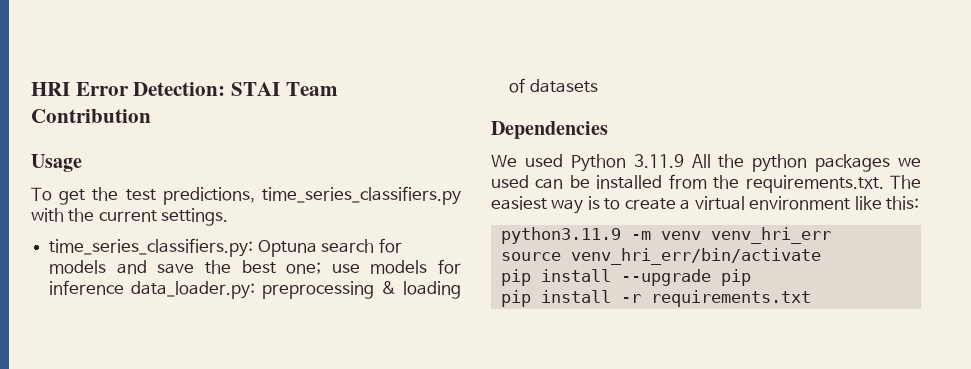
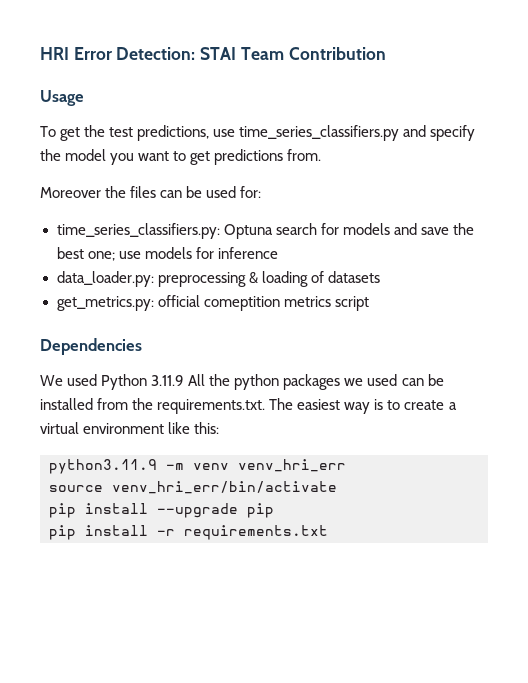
[262,186,461,205] [31,208,229,226] time_series_classifiers.py with the current settings. -> [213,125,476,141] [40,149,322,165] [40,186,262,198] use time_series_classifiers.py and specify the model you want to get predictions from. // Moreover the files can be used for:
(125, 287) none -> (278, 253) //
(598, 86) none -> [56,295,369,311] // get_metrics.py: official comeptition metrics script

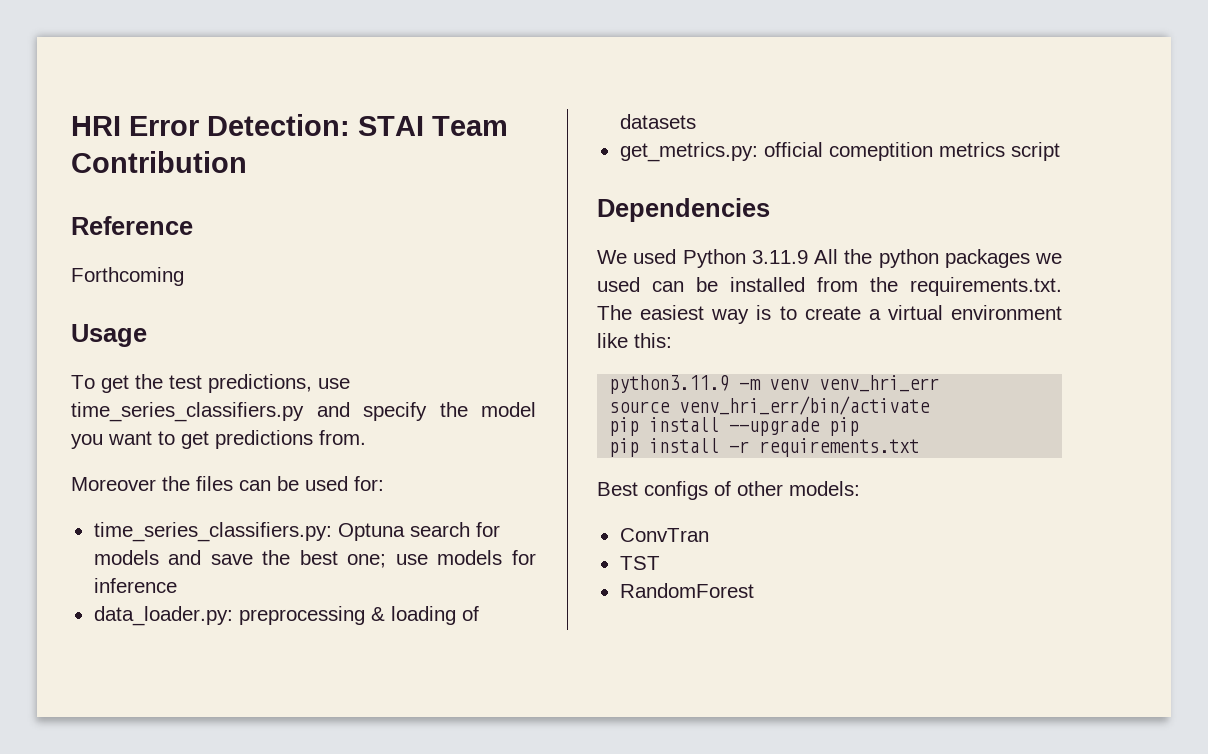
(386, 53) none -> [71,216,193,235] [71,267,184,286] // Reference // Forthcoming
(328, 532) none -> [597,481,860,500] [619,528,709,542] [619,556,660,570] [619,583,754,598] // Best configs of other models: // ConvTran // TST // RandomForest

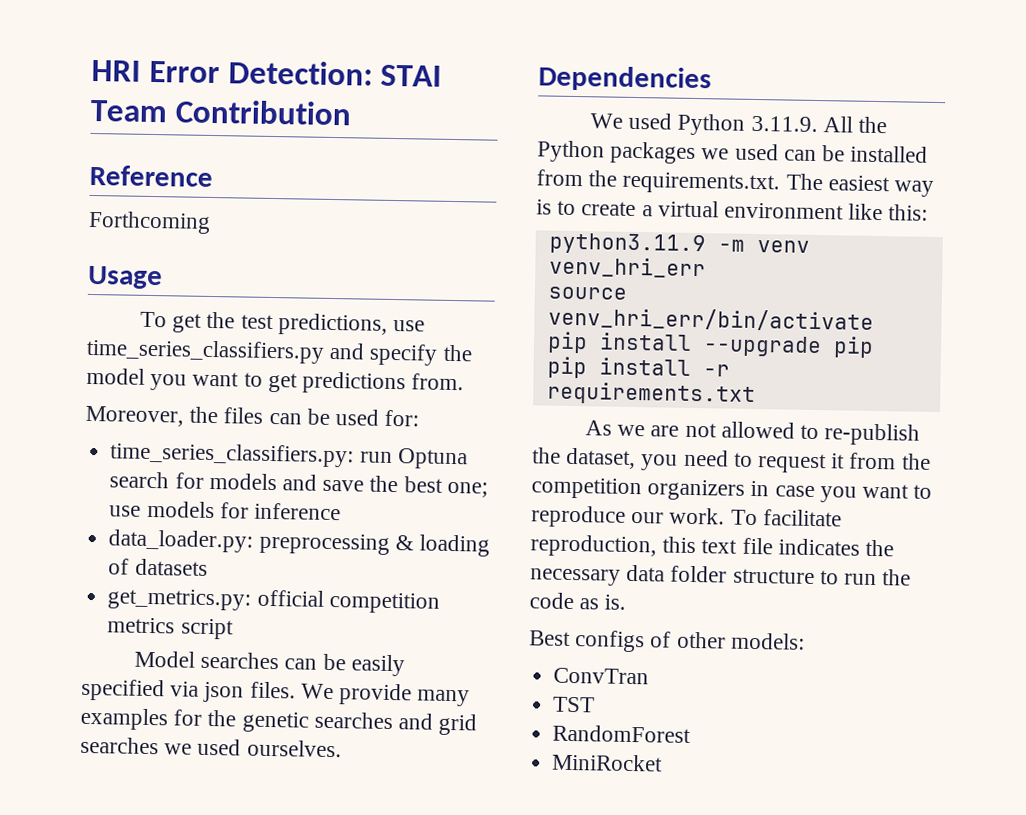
[71,477,156,491] Moreover -> [85,405,184,427] Moreover,
(332, 532) none -> [359,451,393,464] run
[828,142,933,161] comeptition -> [328,591,440,614] competition
(1060, 151) none -> [134,650,405,677] [81,678,471,707] [80,707,478,736] [80,736,342,758] // Model searches can be easily specified via json files. We provide many examples for the genetic searches and grid searches we used ourselves.
[751,250,808,264] 3.11.9 -> [750,115,818,133] 3.11.9.
[878,249,939,268] python -> [537,140,605,163] Python
(920, 447) none -> [585,420,921,446] [532,447,931,474] [531,477,933,503] [531,505,842,528] [530,534,895,558] [530,564,912,586] [529,592,627,610] // As we are not allowed to re-publish the dataset, you need to request it from the competition organizers in case you want to reproduce our work. To facilitate reproduction, this text file indicates the necessary data folder structure to run the code as is.
(754, 590) none -> [552,753,664,772] // MiniRocket

